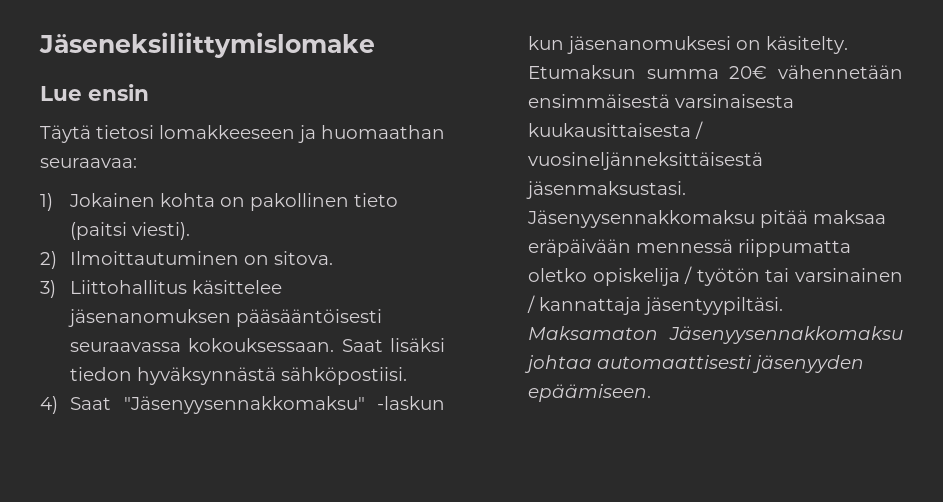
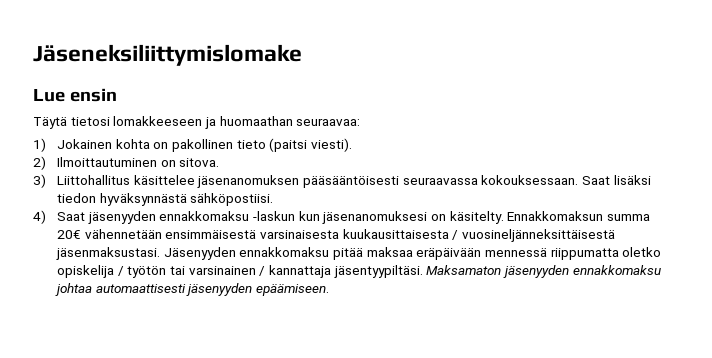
[123,396,365,414] "Jäsenyysennakkomaksu" -> [87,211,250,224] jäsenyyden ennakkomaksu
[528,65,637,79] Etumaksun -> [507,211,604,221] Ennakkomaksun
[527,210,756,228] Jäsenyysennakkomaksu -> [163,247,330,260] Jäsenyyden ennakkomaksu
[669,326,903,344] Jäsenyysennakkomaksu -> [502,265,661,278] jäsenyyden ennakkomaksu

